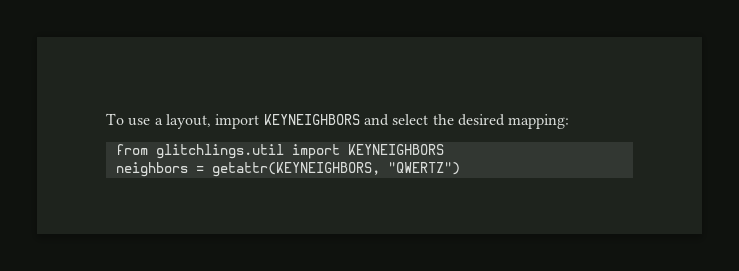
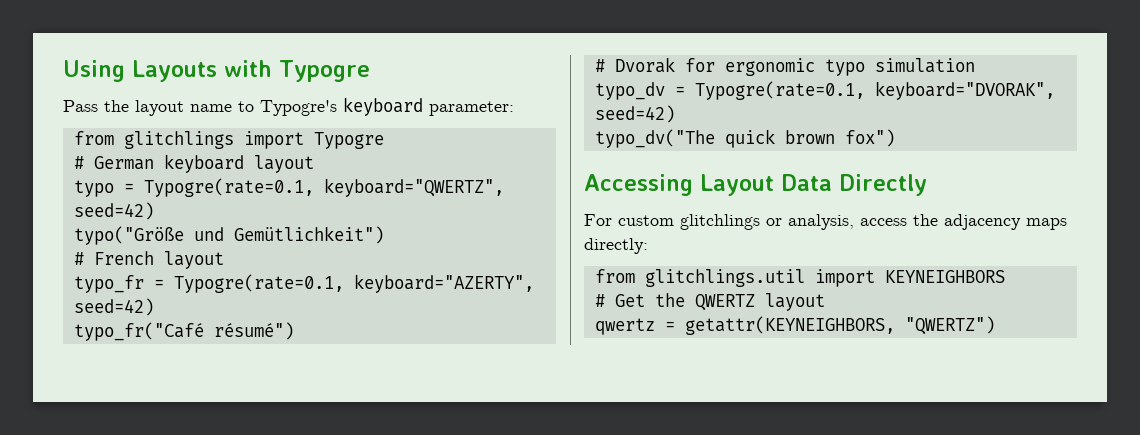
[106,113,570,129] [115,144,444,159] [115,162,188,177] To use a layout, import KEYNEIGHBORS and select the desired mapping: // from glitchlings.util import KEYNEIGHBORS // neighbors -> [63,60,370,82] [63,97,514,116] [73,131,384,149] [73,154,314,173] [73,178,504,197] [73,202,154,220] [73,226,384,245] [73,251,224,269] [73,274,534,293] [73,298,154,316] [73,322,294,341] [594,57,975,76] [594,81,1055,100] [594,105,675,123] [594,129,895,148] [584,174,927,196] [584,214,1067,230] [584,238,648,254] [594,269,1005,287] [594,293,825,311] [594,318,655,335] Using Layouts with Typogre // Pass the layout name to Typogre's keyboard parameter: // from glitchlings import Typogre // # German keyboard layout // typo = Typogre(rate=0.1, keyboard="QWERTZ", seed=42) // typo("Größe und Gemütlichkeit") // # French layout // typo_fr = Typogre(rate=0.1, keyboard="AZERTY", seed=42) // typo_fr("Café résumé") // # Dvorak for ergonomic typo simulation // typo_dv = Typogre(rate=0.1, keyboard="DVORAK", seed=42) // typo_dv("The quick brown fox") // Accessing Layout Data Directly // For custom glitchlings or analysis, access the adjacency maps directly: // from glitchlings.util import KEYNEIGHBORS // # Get the QWERTZ layout // qwertz

